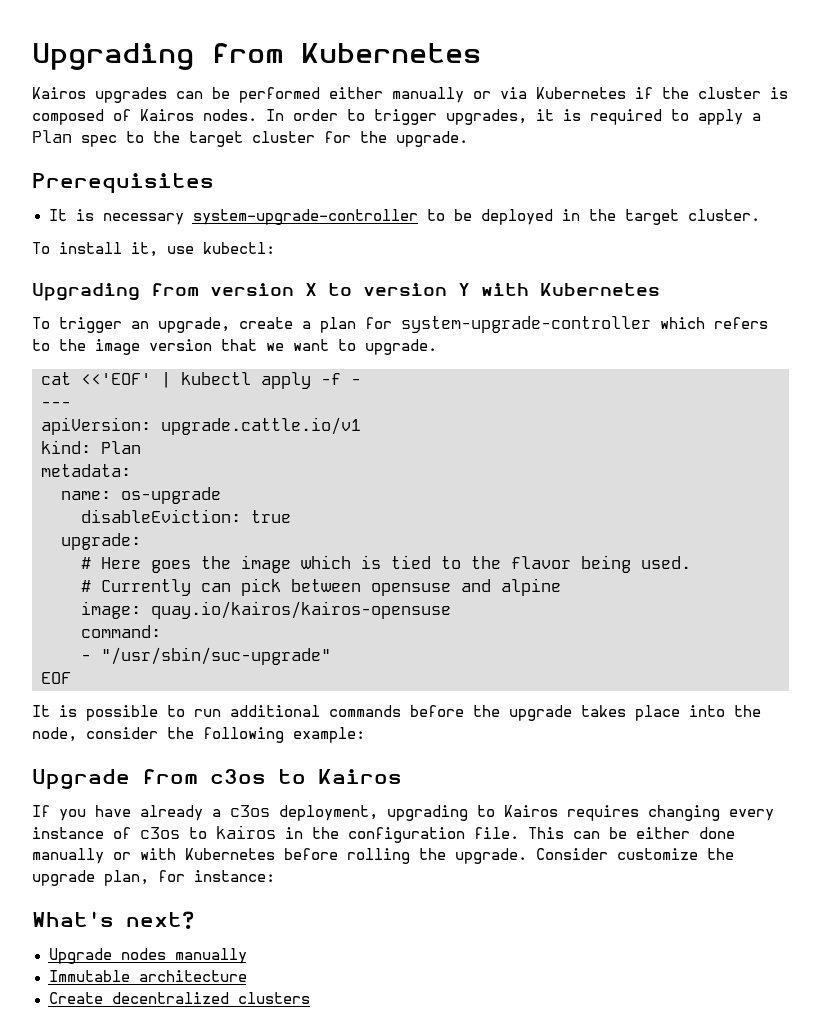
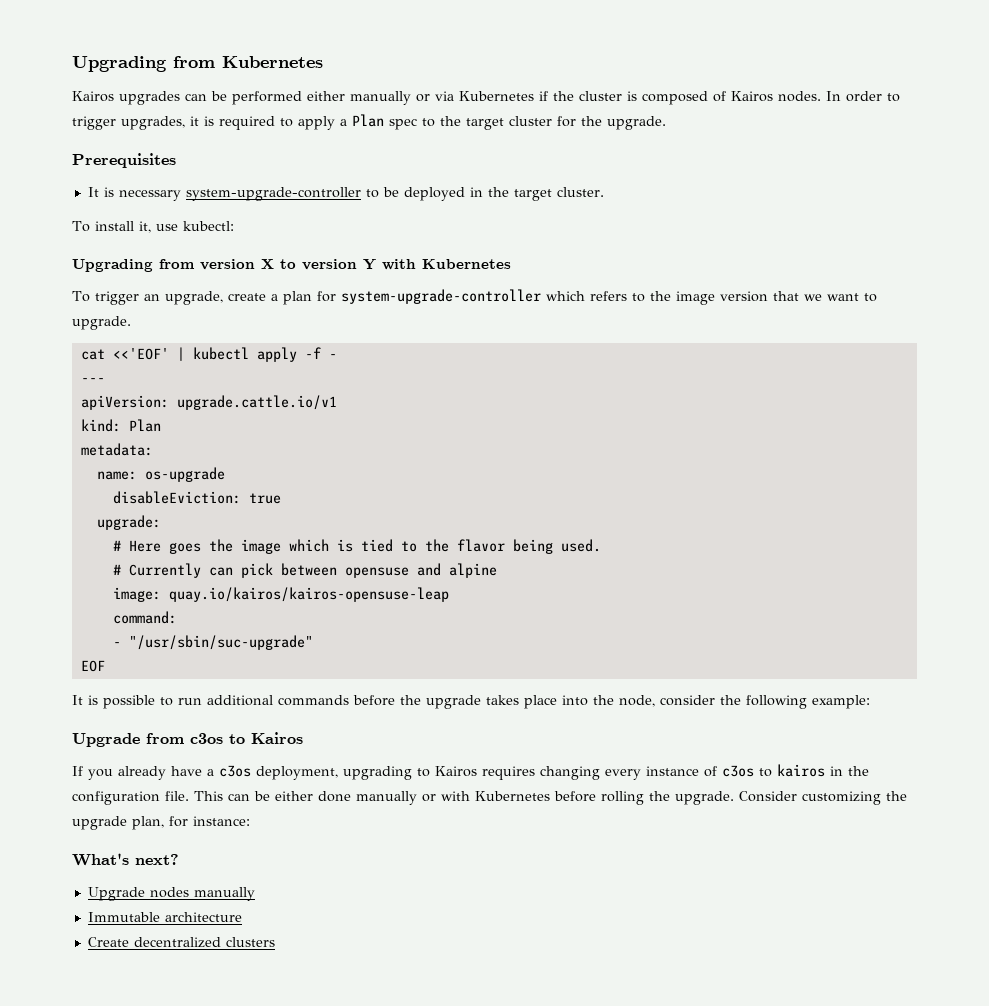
[151,601,451,619] quay.io/kairos/kairos-opensuse -> [168,587,449,602] quay.io/kairos/kairos-opensuse-leap
[95,805,203,821] have already -> [118,766,202,780] already have
[617,848,698,860] customize -> [802,791,881,805] customizing

